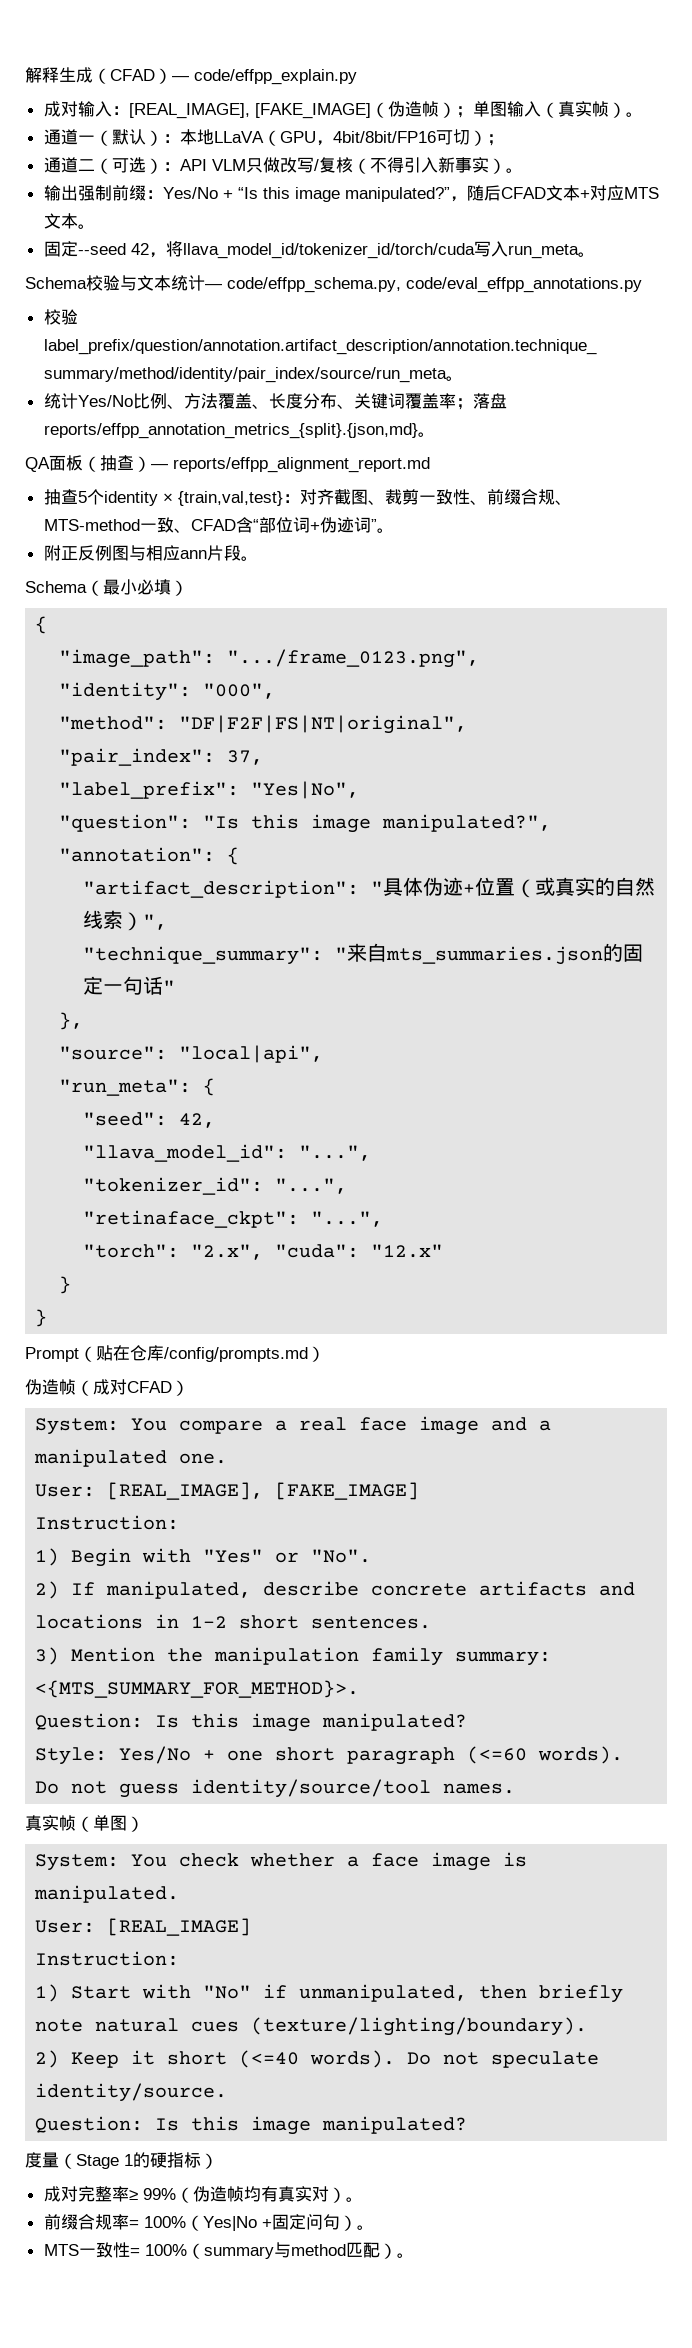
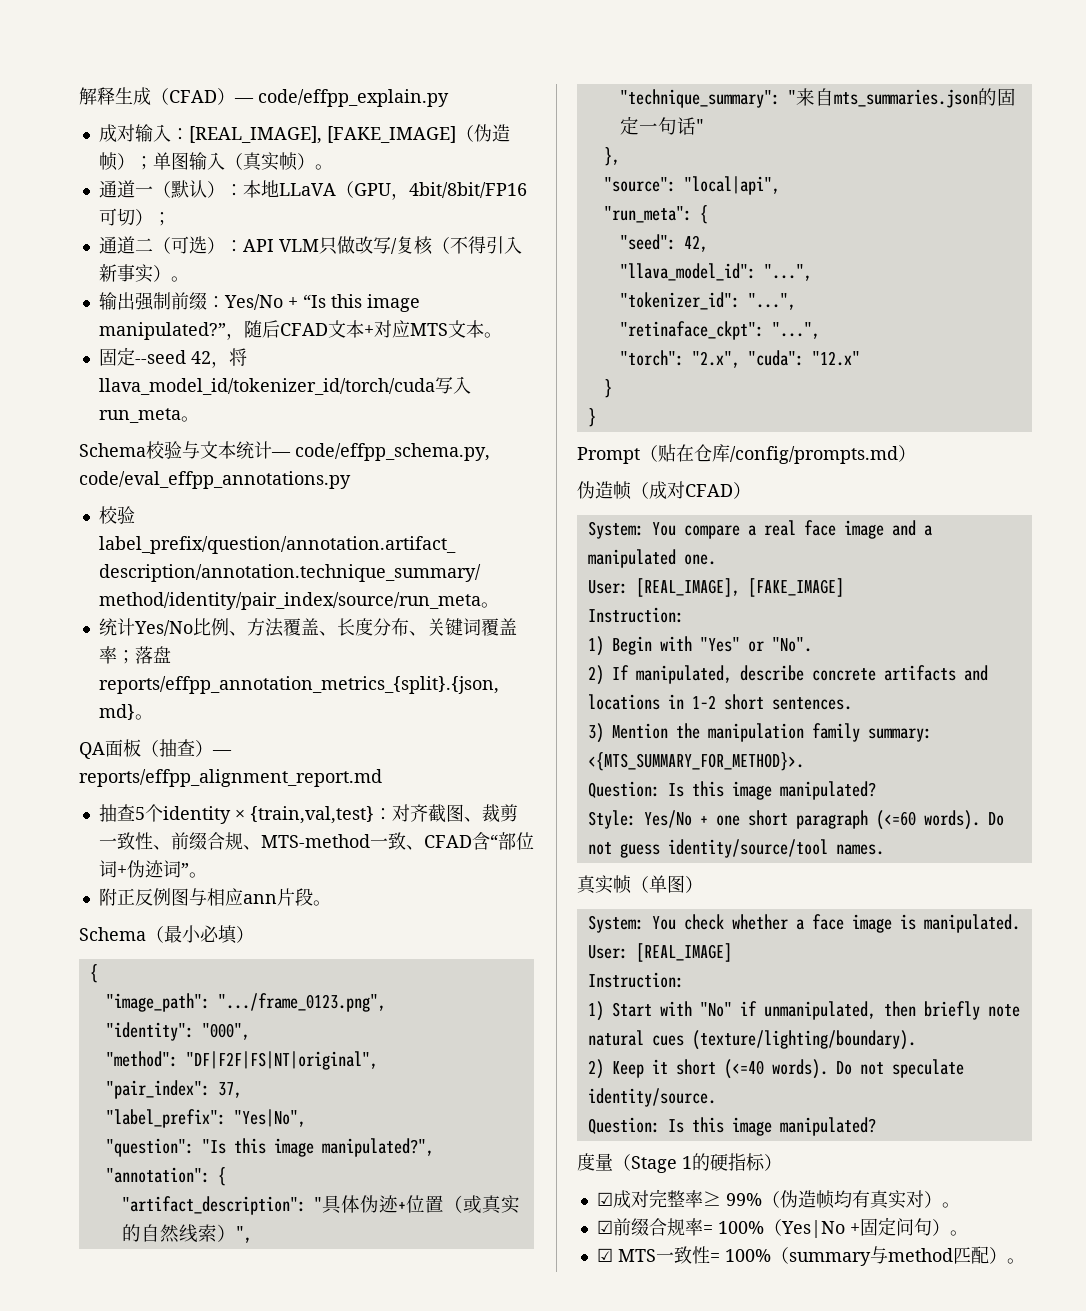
(218, 2161) none -> [596,1192,613,1206] ☑
(363, 2199) none -> [596,1220,613,1234] ☑
(374, 2227) none -> [596,1248,613,1262] ☑

